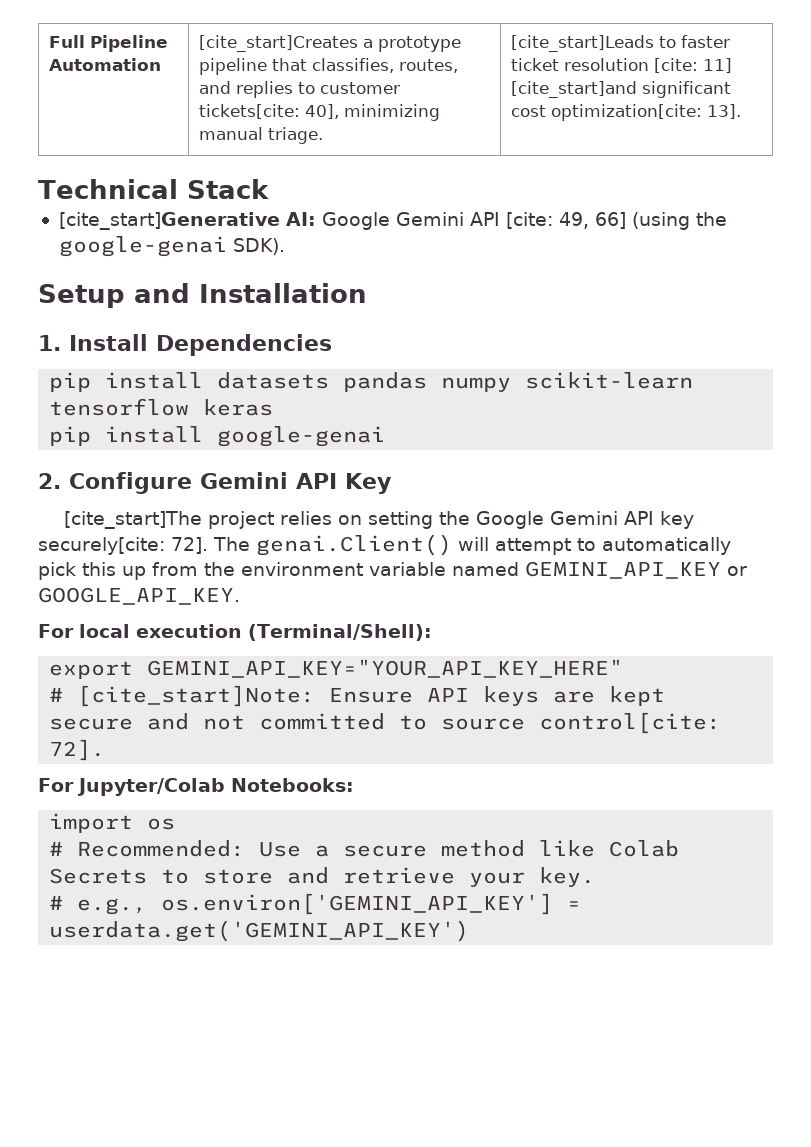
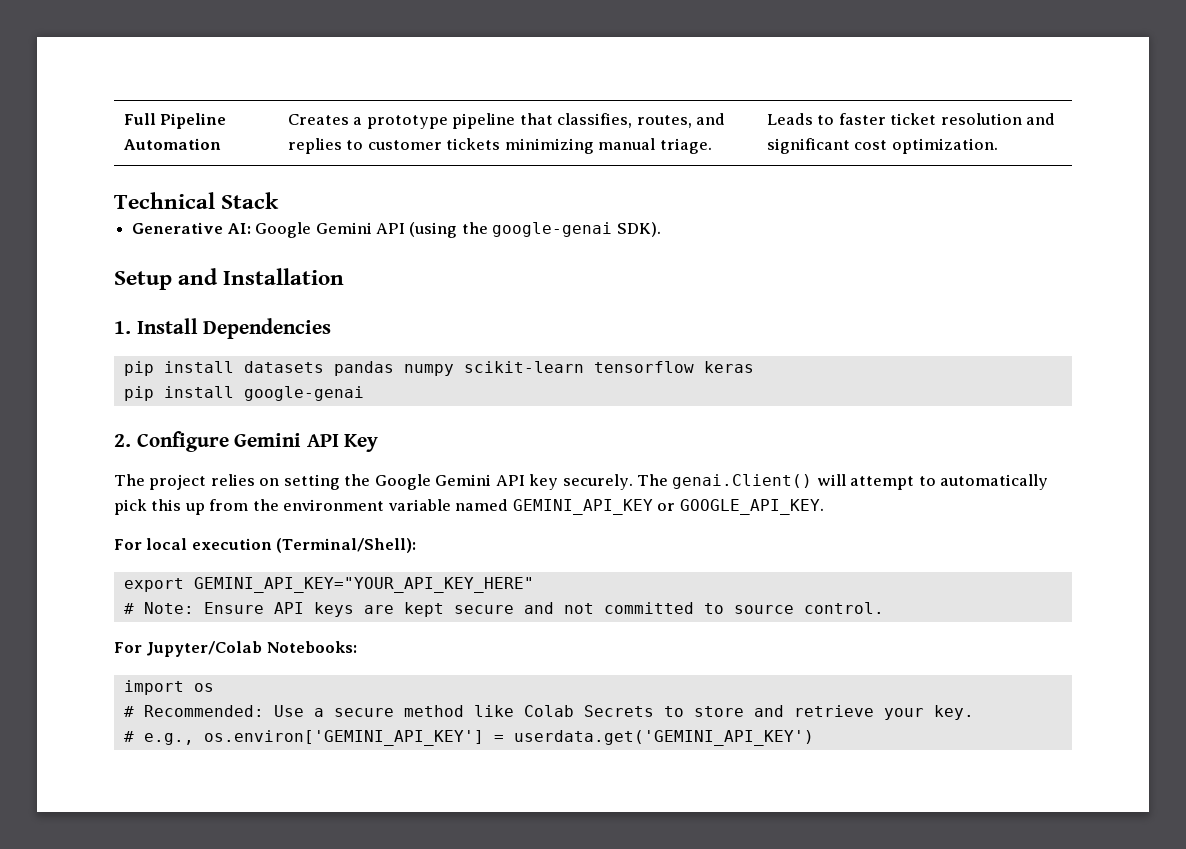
[199,35,359,52] [cite_start]Creates -> [287,114,349,125] Creates
[199,104,340,119] tickets[cite: 40], -> [446,138,501,150] tickets
[511,35,655,52] [cite_start]Leads -> [766,113,813,125] Leads
[654,58,733,73] [511,81,732,98] [511,104,742,121] [cite: 11] [cite_start]and significant cost optimization[cite: 13]. -> [1026,113,1056,125] [766,138,998,154] and significant cost optimization.
[58,212,280,230] [cite_start]Generative -> [132,222,224,234] Generative
[505,212,626,229] [cite: 49, 66] -> (405, 228) none
[63,511,202,529] [cite_start]The -> [114,474,145,486] The
[38,537,208,555] securely[cite: 72]. -> [562,474,633,490] securely.
[77,685,316,707] [cite_start]Note: -> [143,602,194,614] Note:
[539,712,722,734] [49,739,106,761] control[cite: 72]. -> [803,602,884,614] control.

